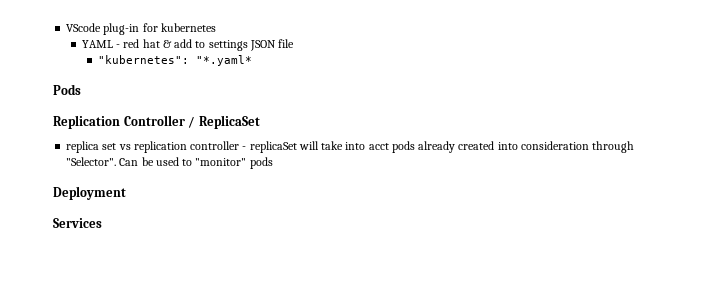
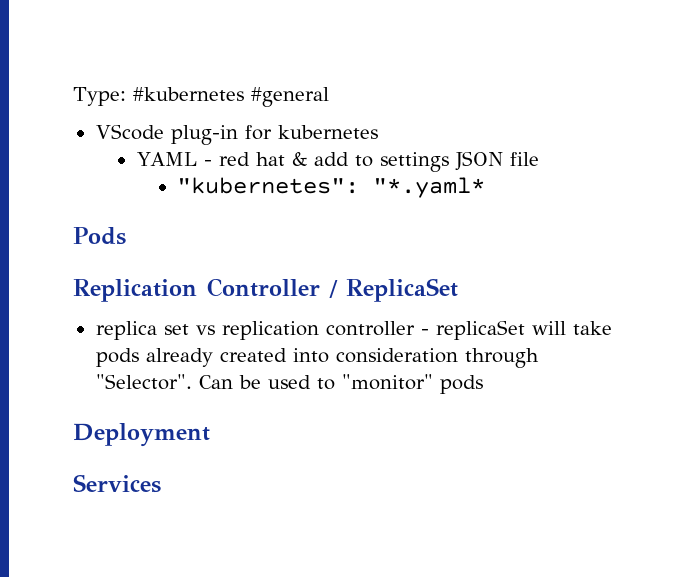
(66, 27) none -> [73,87,329,107] Type: #kubernetes #general //
[345,142,389,150] into acct -> (612, 328) none

